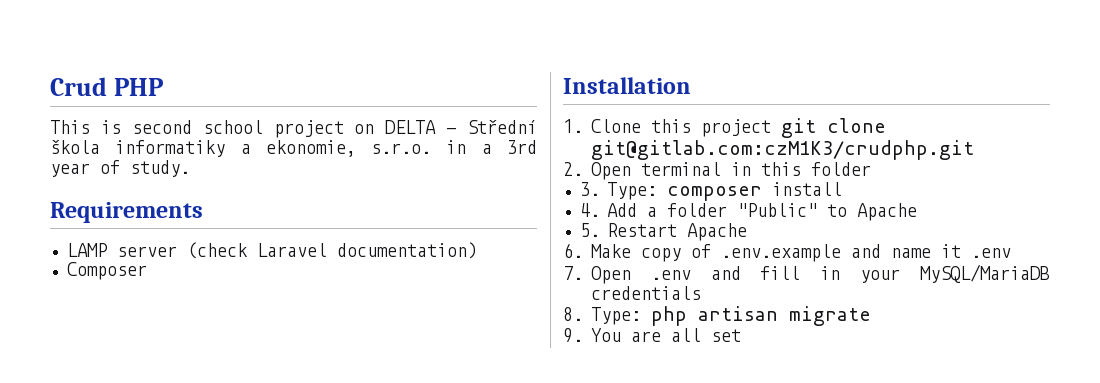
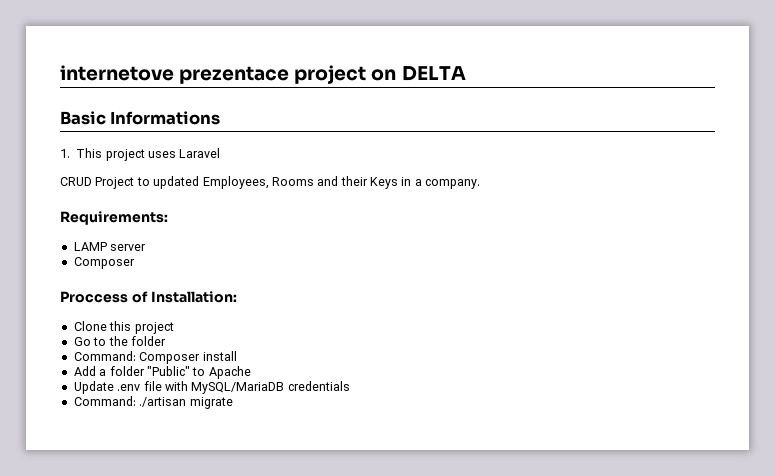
[50,77,163,96] [50,120,537,138] [50,140,537,157] [50,160,190,177] [50,202,203,223] [66,242,477,259] [66,262,147,280] [563,77,691,94] [563,118,886,138] [590,140,974,160] [563,162,871,180] [579,182,763,201] Crud PHP // This is second school project on DELTA - Střední škola informatiky a ekonomie, s.r.o. in a 3rd year of study. // Requirements // LAMP server (check Laravel documentation) // Composer // Installation // 1. Clone this project git clone git@gitlab.com:czM1K3/crudphp.git // 2. Open terminal in this folder // 3. Type: composer -> [60,65,466,84] [60,111,221,125] [60,148,221,161] [60,176,481,189] [60,211,168,225] [73,242,147,251] [73,257,135,269] [60,291,237,303] [73,321,174,334] [73,336,166,346] [73,351,201,364] internetove prezentace project on DELTA // Basic Informations // 1. This project uses Laravel // CRUD Project to updated Employees, Rooms and their Keys in a company. // Requirements: // LAMP server // Composer // Proccess of Installation: // Clone this project // Go to the folder // Command: Composer
[579,203,600,217] 4. -> (237, 356) none
[579,223,748,241] [563,243,1011,262] [563,264,1050,284] [590,286,701,300] [563,306,871,326] [563,328,741,343] 5. Restart Apache // 6. Make copy of .env.example and name it .env // 7. Open .env and fill in your MySQL/MariaDB credentials // 8. Type: php artisan migrate // 9. You are all set -> [73,381,350,394] [73,396,233,409] Update .env file with MySQL/MariaDB credentials // Command: ./artisan migrate

